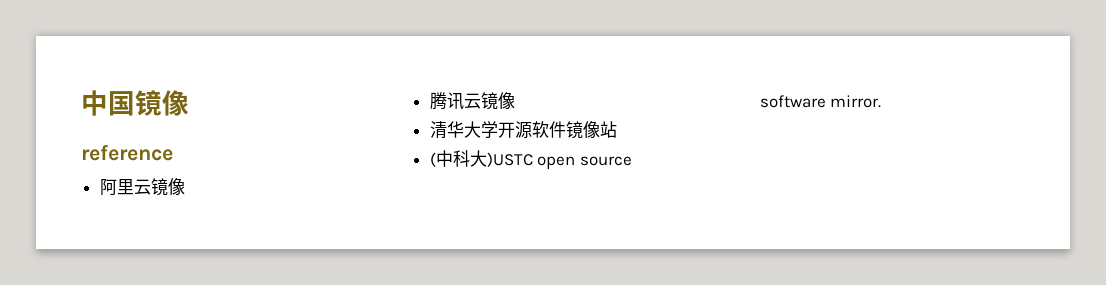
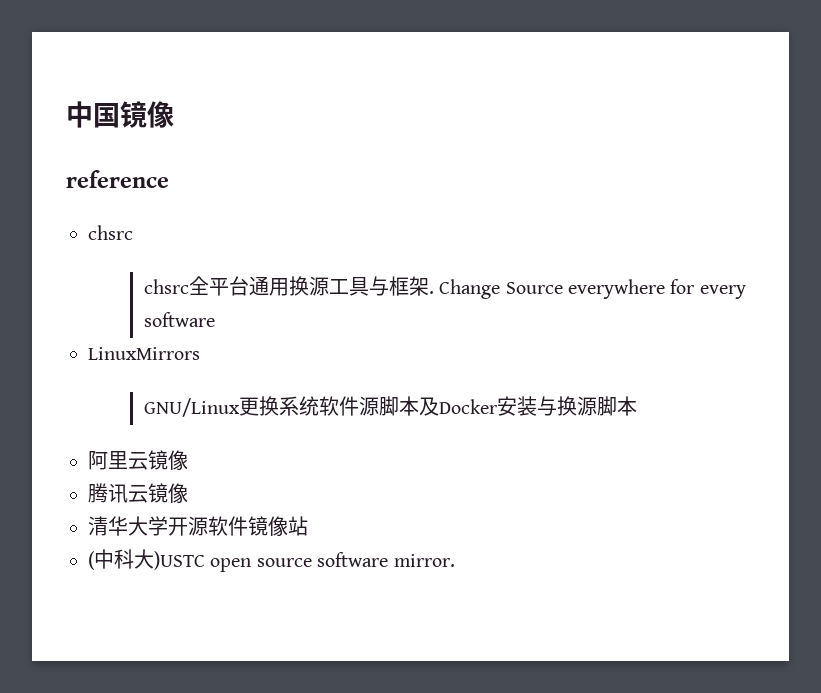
(173, 153) none -> [88,225,133,240] [143,276,746,299] [143,312,215,327] [88,347,200,360] [143,396,637,417] // chsrc // chsrc全平台通用换源工具与框架. Change Source everywhere for every software // LinuxMirrors // GNU/Linux更换系统软件源脚本及Docker安装与换源脚本

